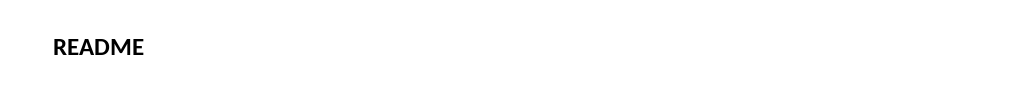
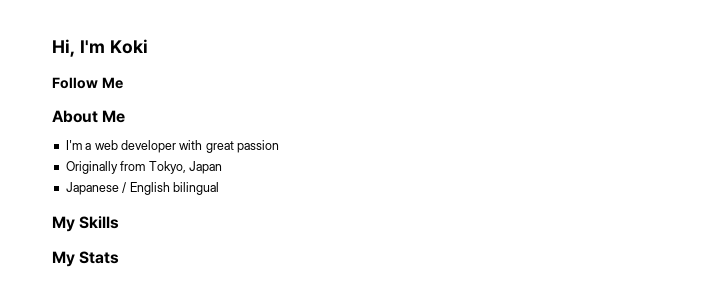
[53,39,144,55] README -> [52,39,148,57] [52,77,123,89] [52,110,126,123] [65,140,279,153] [65,161,222,174] [65,182,219,195] [52,216,120,232] [52,251,120,267] Hi, I'm Koki // Follow Me // About Me // I'm a web developer with great passion // Originally from Tokyo, Japan // Japanese / English bilingual // My Skills // My Stats

